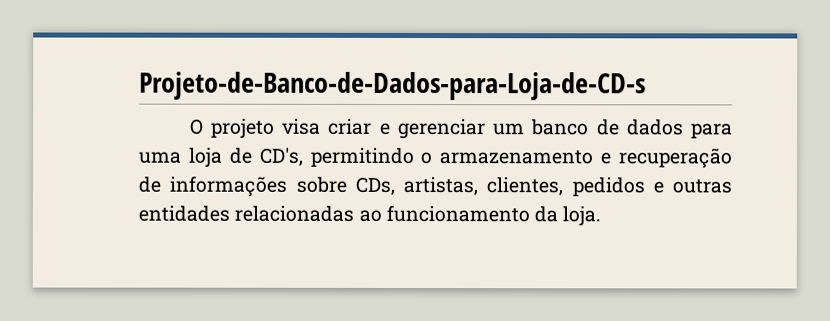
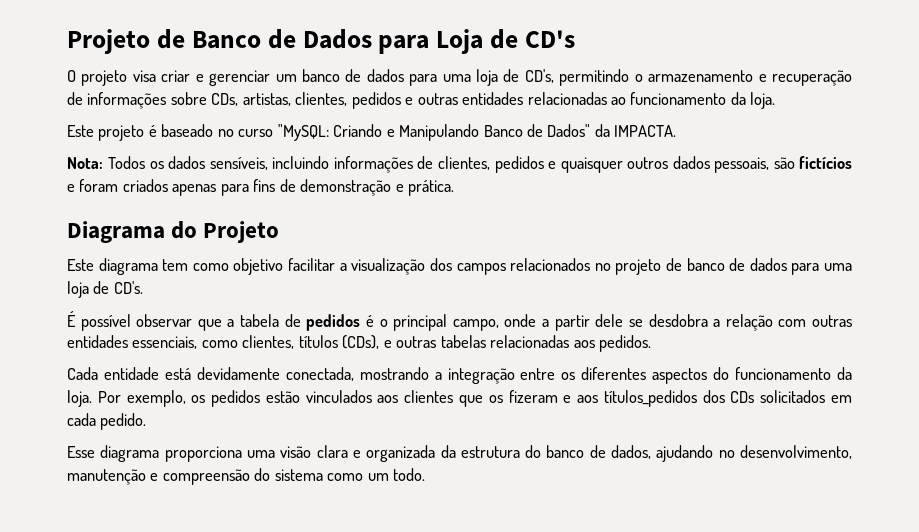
[139,71,646,101] Projeto-de-Banco-de-Dados-para-Loja-de-CD-s -> [67,29,576,54] Projeto de Banco de Dados para Loja de CD's
(602, 216) none -> [67,124,677,141] [67,156,852,173] [67,179,455,196] [67,221,280,243] [67,258,852,275] [67,281,143,298] [67,311,853,331] [67,335,652,352] [67,367,853,384] [67,390,853,407] [67,413,147,430] [67,445,852,462] [67,468,426,485] // Este projeto é baseado no curso "MySQL: Criando e Manipulando Banco de Dados" da IMPACTA. // Nota: Todos os dados sensíveis, incluindo informações de clientes, pedidos e quaisquer outros dados pessoais, são fictícios e foram criados apenas para fins de demonstração e prática. // Diagrama do Projeto // Este diagrama tem como objetivo facilitar a visualização dos campos relacionados no projeto de banco de dados para uma loja de CD's. // É possível observar que a tabela de pedidos é o principal campo, onde a partir dele se desdobra a relação com outras entidades essenciais, como clientes, títulos (CDs), e outras tabelas relacionadas aos pedidos. // Cada entidade está devidamente conectada, mostrando a integração entre os diferentes aspectos do funcionamento da loja. Por exemplo, os pedidos estão vinculados aos clientes que os fizeram e aos títulos_pedidos dos CDs solicitados em cada pedido. // Esse diagrama proporciona uma visão clara e organizada da estrutura do banco de dados, ajudando no desenvolvimento, manutenção e compreensão do sistema como um todo.

